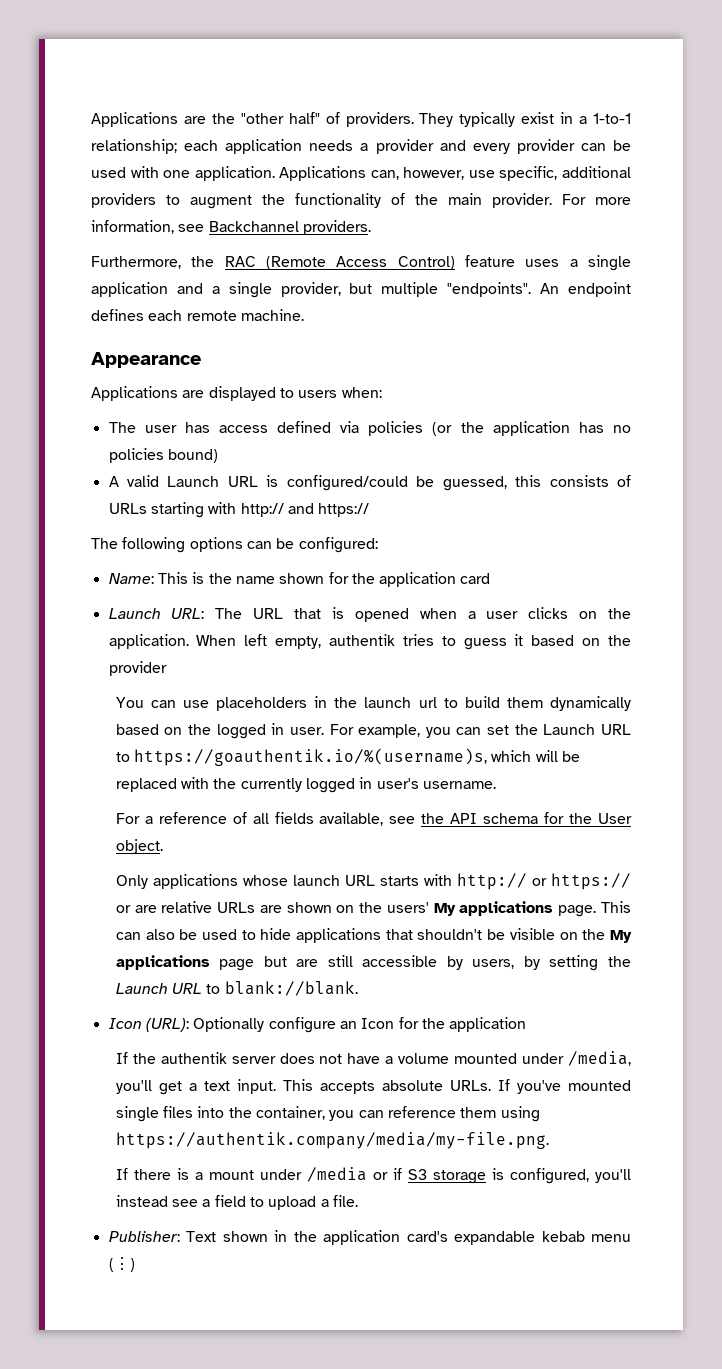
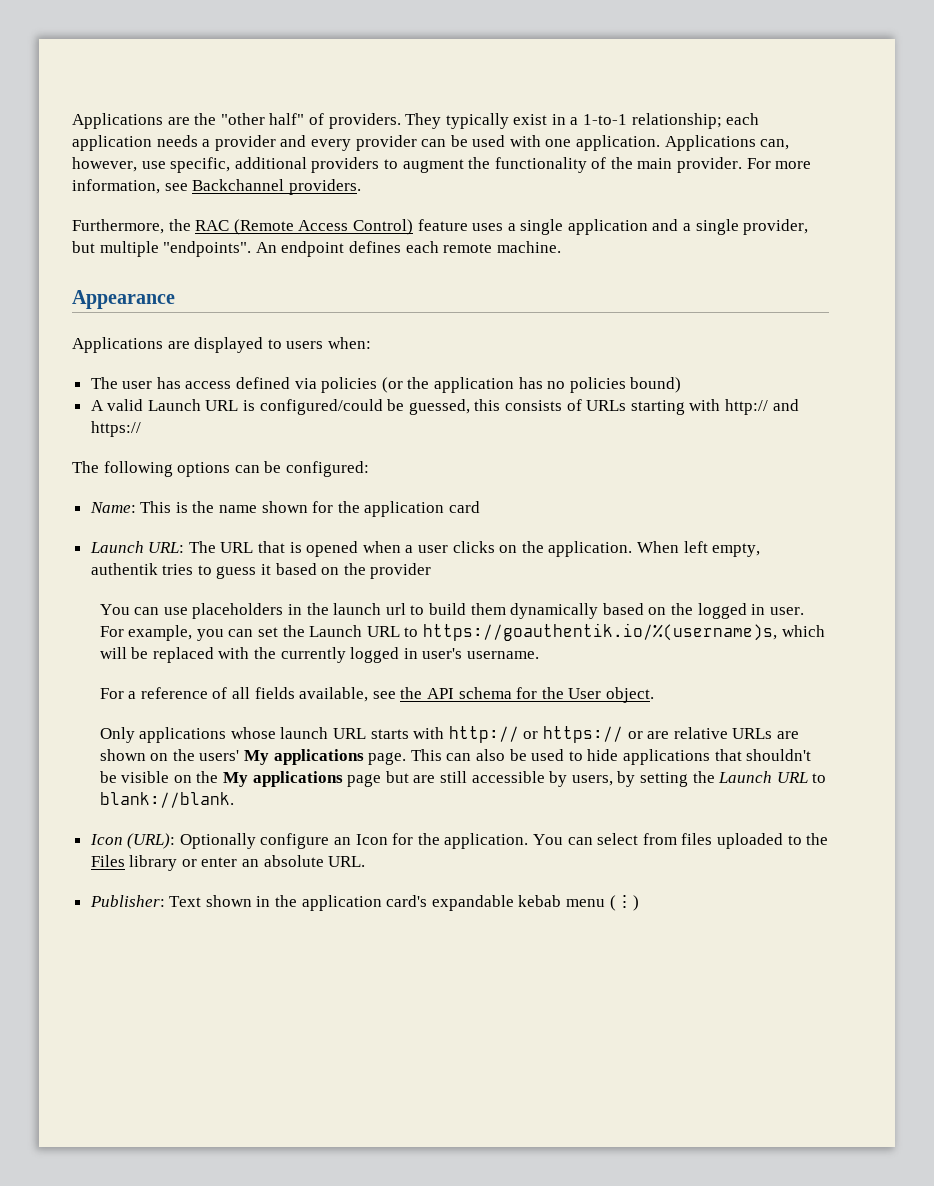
[449,1017,527,1032] [115,1051,631,1066] [115,1079,631,1095] [115,1106,540,1122] [115,1132,549,1149] [115,1167,631,1184] [115,1195,359,1210] application // If the authentik server does not have a volume mounted under /media, you'll get a text input. This accepts absolute URLs. If you've mounted single files into the container, you can reference them using https://authentik.company/media/my-file.png. // If there is a mount under /media or if S3 storage is configured, you'll instead see a field to upload a file. -> [444,833,829,849] [90,855,366,871] application. You can select from files uploaded to the Files library or enter an absolute URL.

